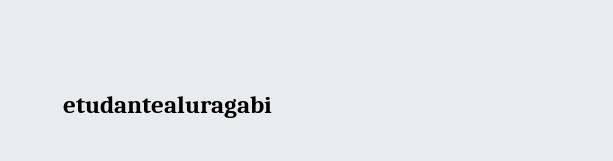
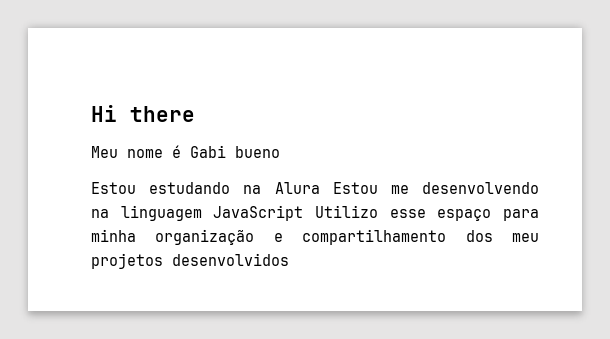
[63,96,272,118] etudantealuragabi -> [91,105,195,122] [91,145,280,158] [91,182,539,194] [91,205,539,221] [91,229,539,245] [91,253,289,269] Hi there // Meu nome é Gabi bueno // Estou estudando na Alura Estou me desenvolvendo na linguagem JavaScript Utilizo esse espaço para minha organização e compartilhamento dos meu projetos desenvolvidos

